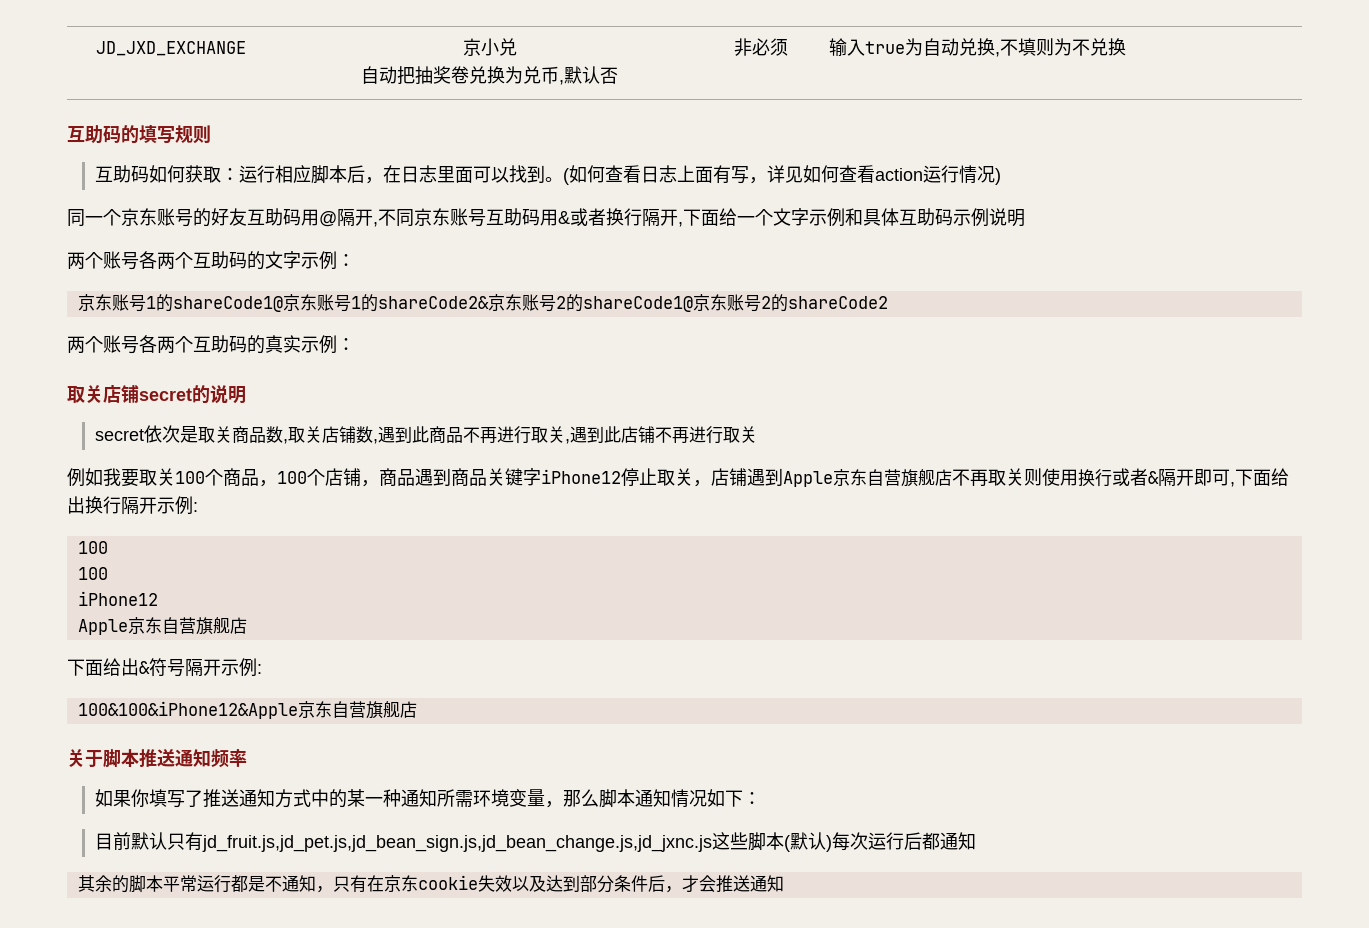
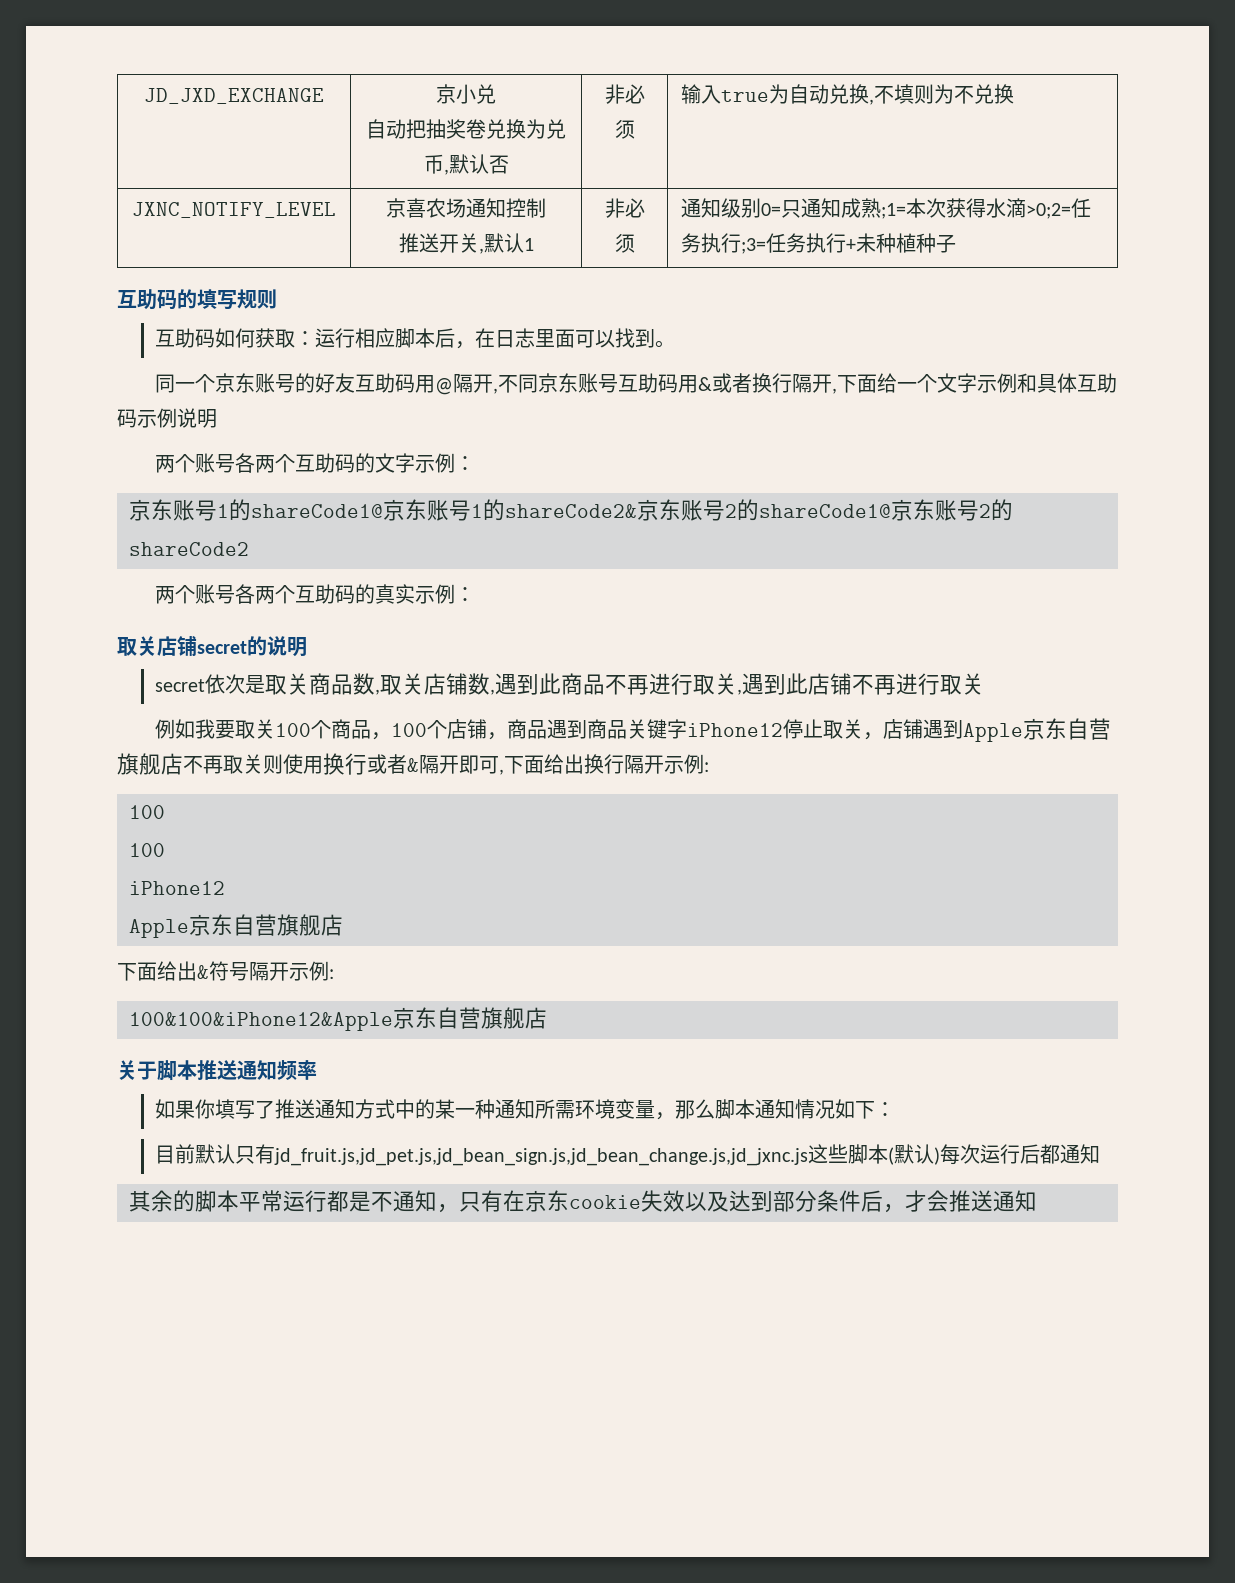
(1126, 47) none -> [132,202,336,218] [386,198,546,218] [398,233,534,254] [604,198,645,218] [614,233,635,253] [681,198,1092,219] [681,233,957,254] // JXNC_NOTIFY_LEVEL | 京喜农场通知控制 // 推送开关,默认1 | 非必须 | 通知级别0=只通知成熟;1=本次获得水滴>0;2=任务执行;3=任务执行+未种植种子
[562,165,1001,185] (如何查看日志上面有写，详见如何查看action运行情况) -> (676, 344) none

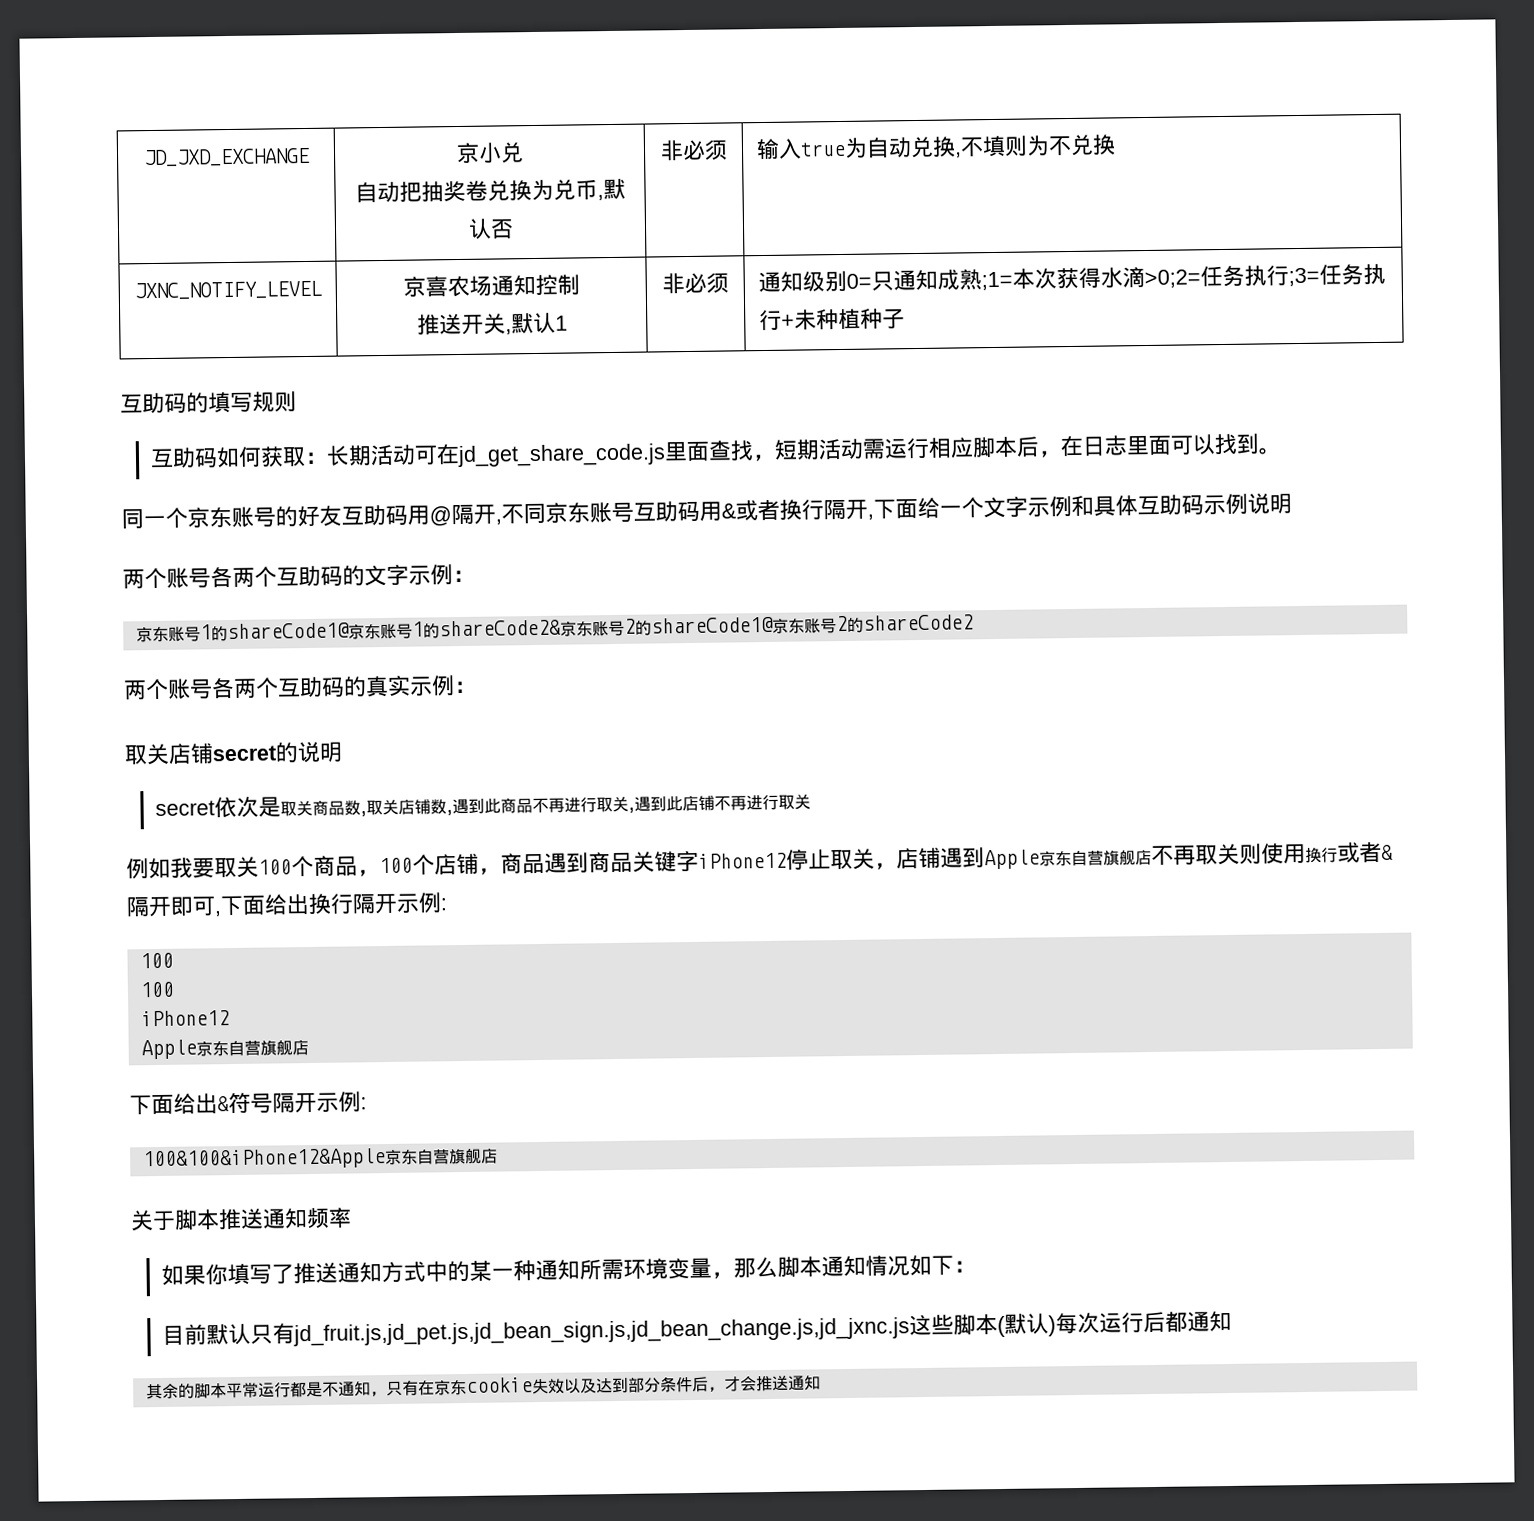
(316, 338) none -> [326,438,887,468] 长期活动可在jd_get_share_code.js里面查找，短期活动需

